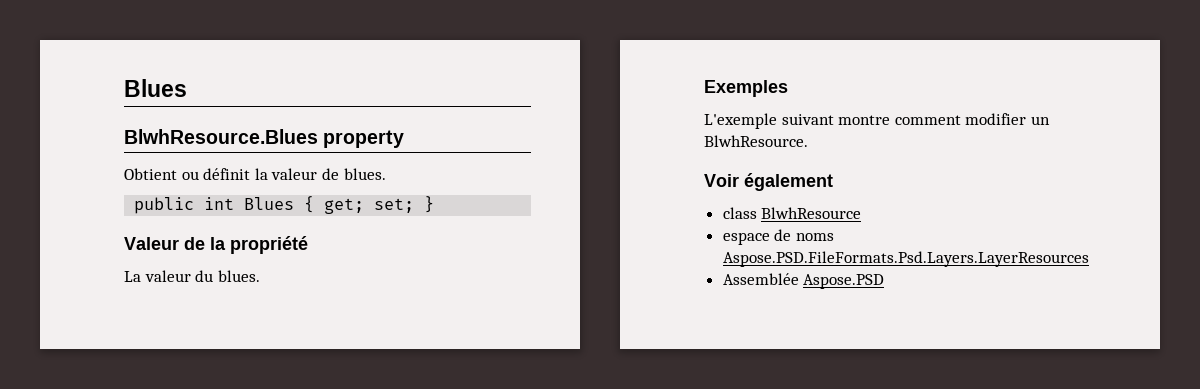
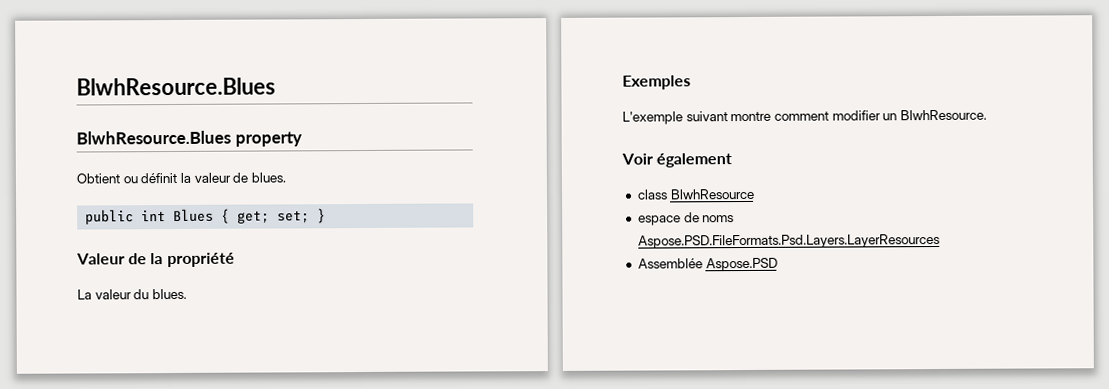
[124,79,187,97] Blues -> [76,77,276,96] BlwhResource.Blues

